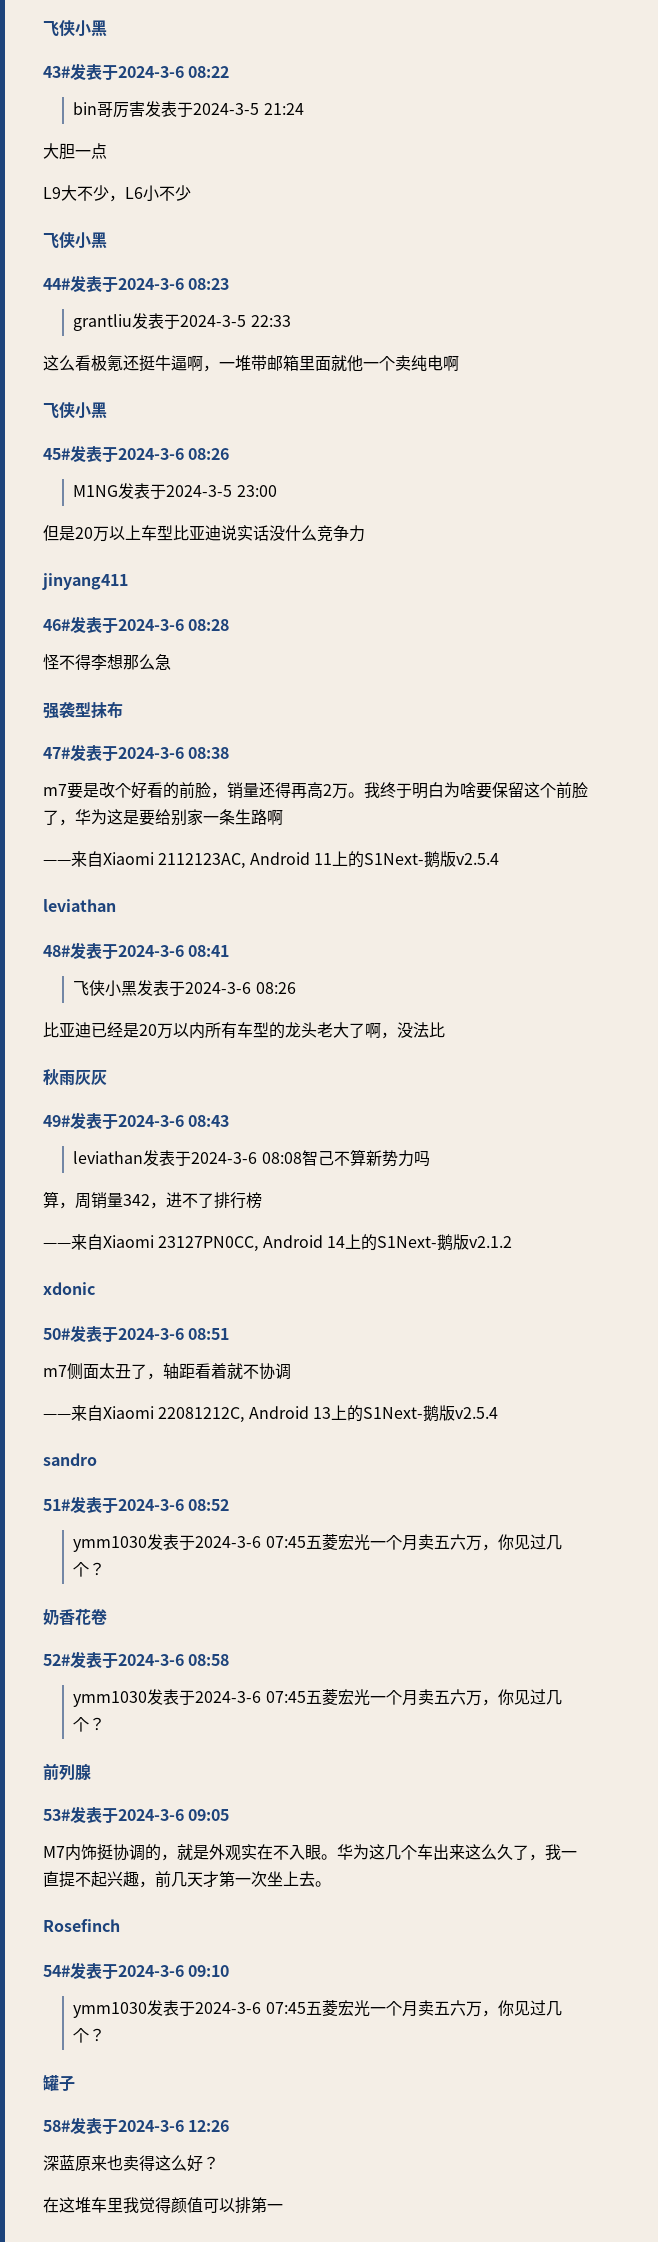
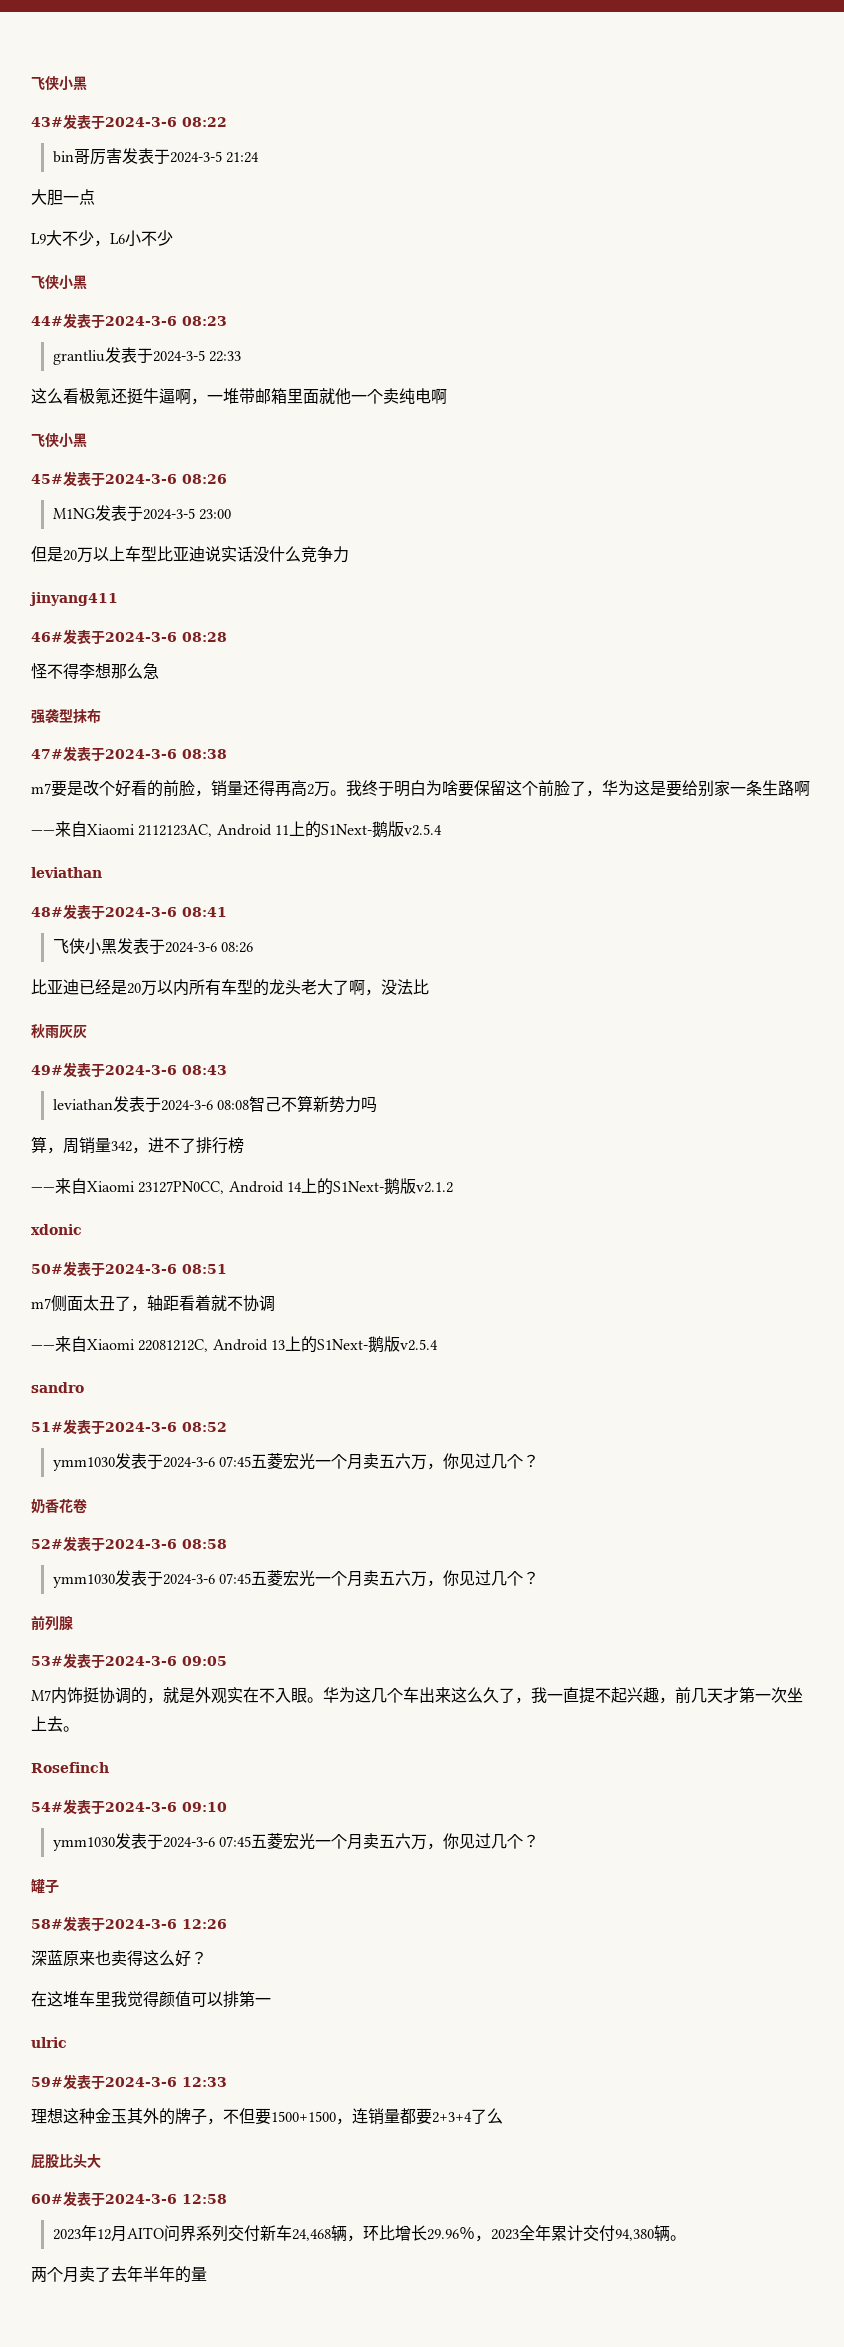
(283, 2207) none -> [31,2037,67,2048] [31,2074,227,2090] [31,2108,503,2125] [31,2153,101,2169] [31,2191,227,2207] [52,2225,686,2242] [31,2266,207,2283] // ulric // 59#发表于2024-3-6 12:33 // 理想这种金玉其外的牌子，不但要1500+1500，连销量都要2+3+4了么 // 屁股比头大 // 60#发表于2024-3-6 12:58 // 2023年12月AITO问界系列交付新车24,468辆，环比增长29.96％，2023全年累计交付94,380辆。 // 两个月卖了去年半年的量

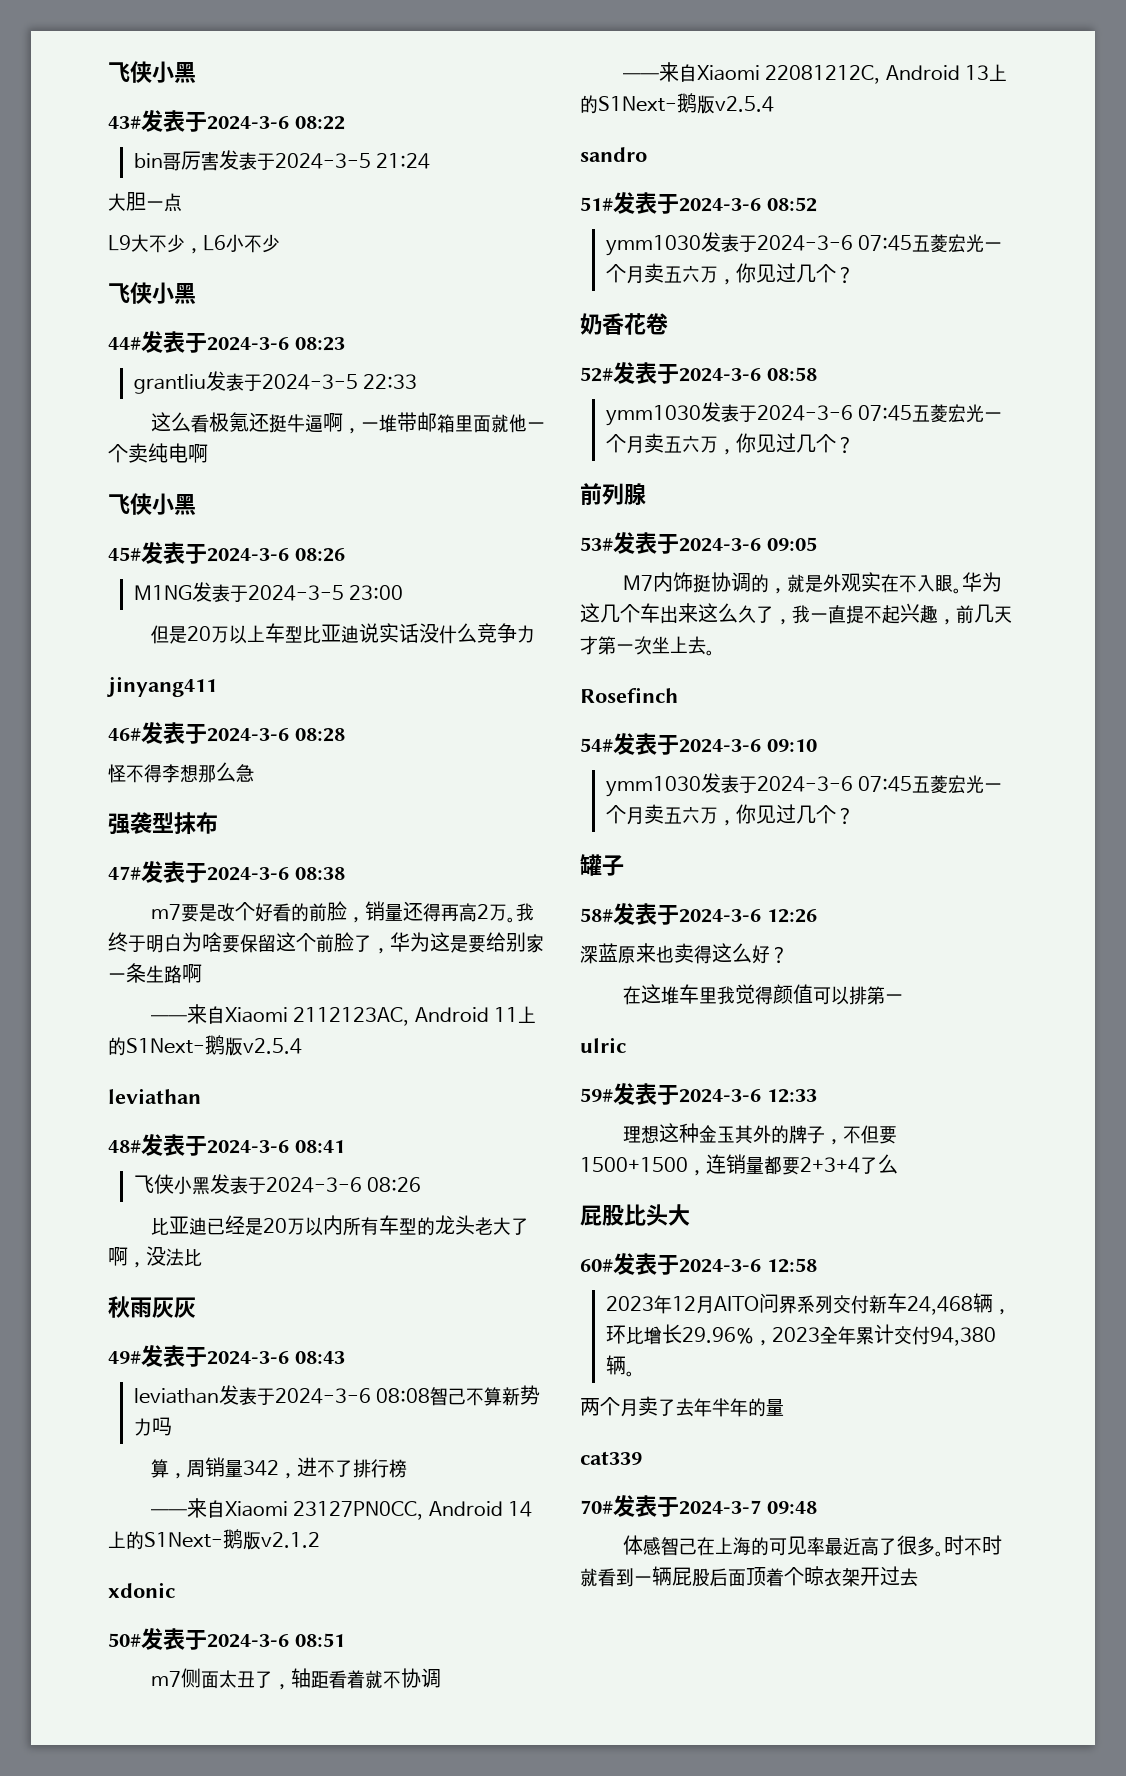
(207, 2274) none -> [580,1451,642,1465] [580,1495,817,1517] [622,1535,1002,1557] [580,1566,918,1587] // cat339 // 70#发表于2024-3-7 09:48 // 体感智己在上海的可见率最近高了很多。时不时就看到一辆屁股后面顶着个晾衣架开过去

